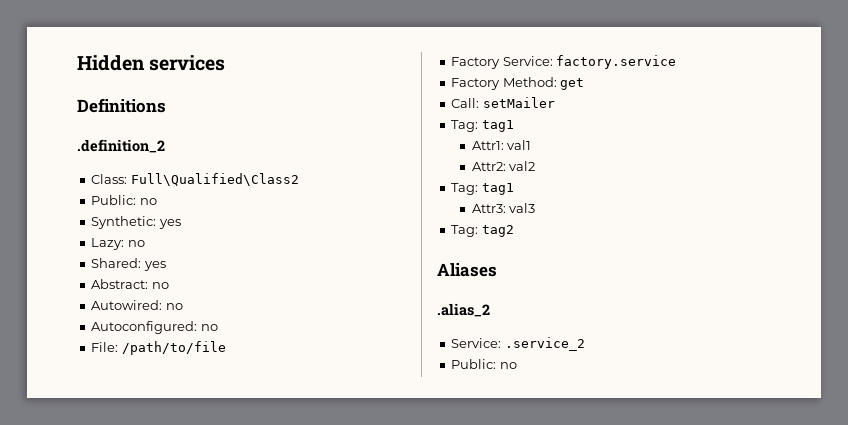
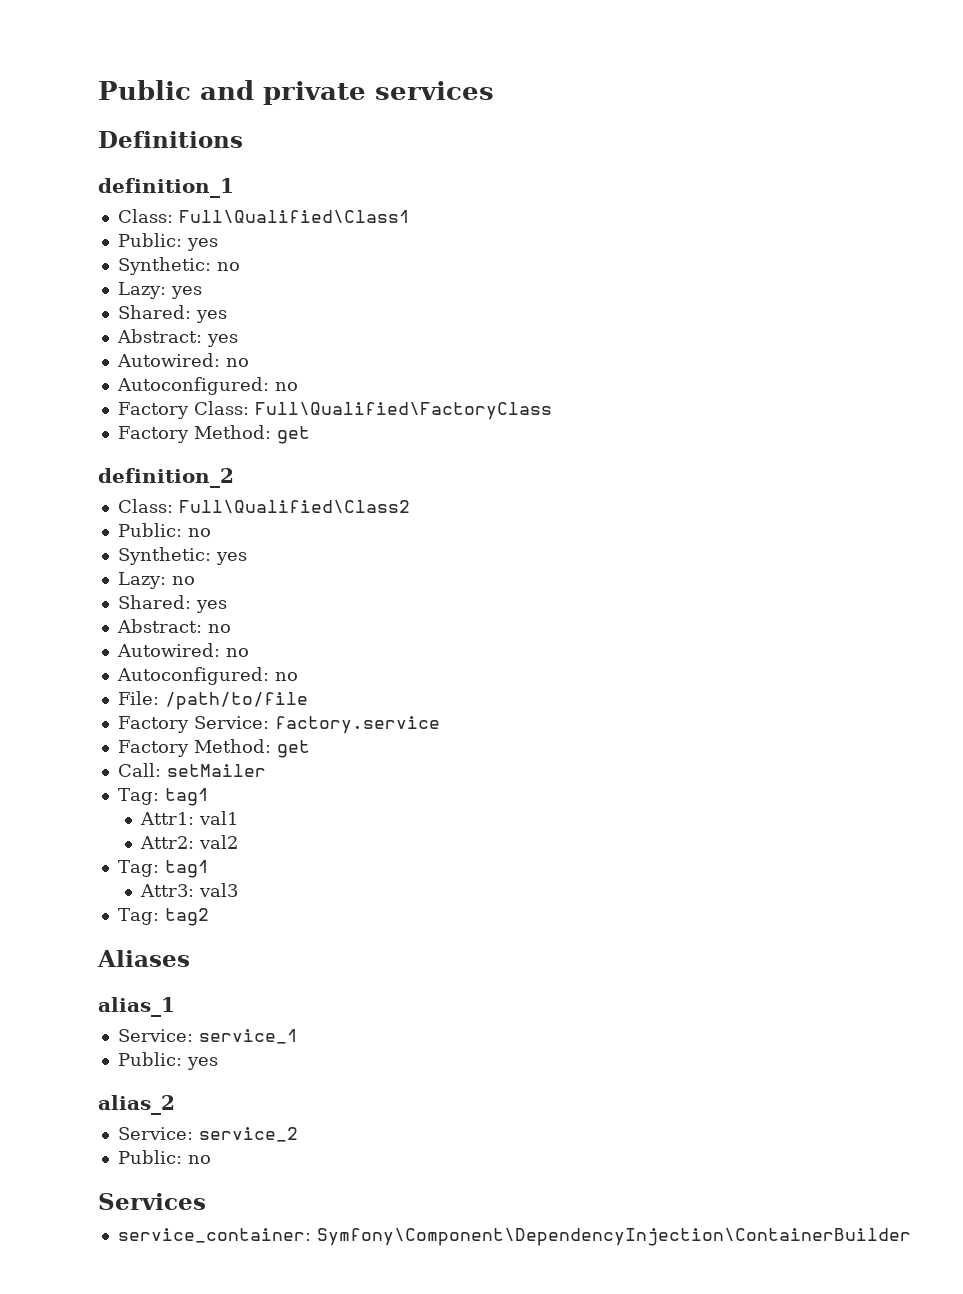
[77,55,145,71] Hidden -> [98,80,366,105] Public and private
[77,139,165,153] .definition_2 -> [98,178,234,198] [117,209,410,223] [117,233,218,251] [117,257,240,275] [117,282,202,299] [117,305,227,323] [116,329,238,347] [116,353,249,367] [116,377,298,395] [117,401,552,420] [117,425,310,444] [98,468,234,488] definition_1 // Class: Full\Qualified\Class1 // Public: yes // Synthetic: no // Lazy: yes // Shared: yes // Abstract: yes // Autowired: no // Autoconfigured: no // Factory Class: Full\Qualified\FactoryClass // Factory Method: get // definition_2
[437,303,490,317] [451,337,585,351] [451,359,517,369] .alias_2 // Service: .service_2 // Public: no -> [98,997,175,1017] [117,1029,298,1044] [117,1052,218,1070] [98,1095,175,1115] [117,1127,298,1142] [117,1150,211,1164] [98,1193,206,1210] [117,1228,911,1246] alias_1 // Service: service_1 // Public: yes // alias_2 // Service: service_2 // Public: no // Services // service_container: Symfony\Component\DependencyInjection\ContainerBuilder

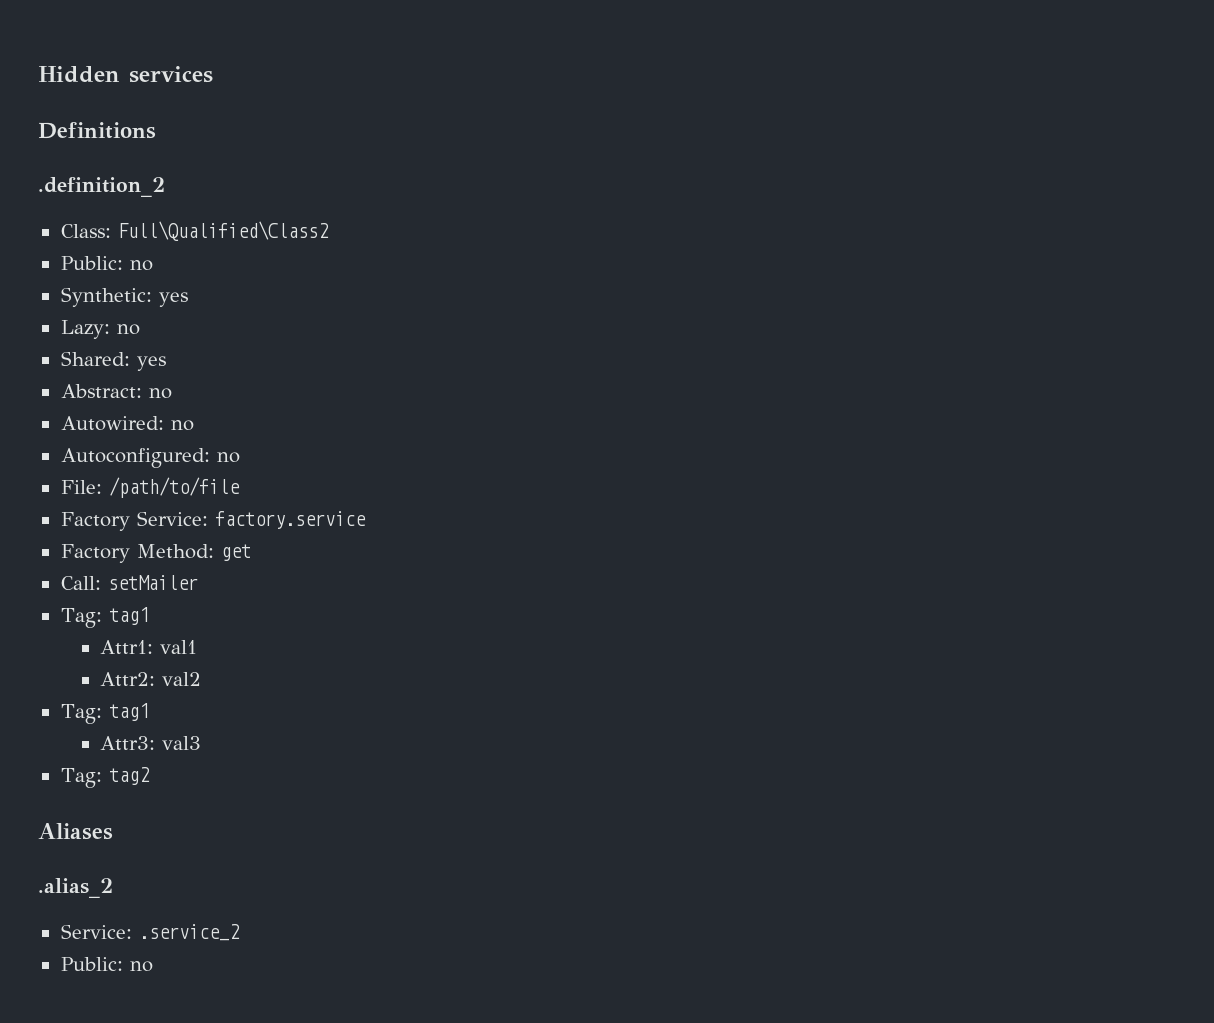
[98,80,366,105] Public and private -> [38,66,120,83] Hidden
[98,178,234,198] [117,209,410,223] [117,233,218,251] [117,257,240,275] [117,282,202,299] [117,305,227,323] [116,329,238,347] [116,353,249,367] [116,377,298,395] [117,401,552,420] [117,425,310,444] [98,468,234,488] definition_1 // Class: Full\Qualified\Class1 // Public: yes // Synthetic: no // Lazy: yes // Shared: yes // Abstract: yes // Autowired: no // Autoconfigured: no // Factory Class: Full\Qualified\FactoryClass // Factory Method: get // definition_2 -> [38,177,165,197] .definition_2
[98,997,175,1017] [117,1029,298,1044] [117,1052,218,1070] [98,1095,175,1115] [117,1127,298,1142] [117,1150,211,1164] [98,1193,206,1210] [117,1228,911,1246] alias_1 // Service: service_1 // Public: yes // alias_2 // Service: service_2 // Public: no // Services // service_container: Symfony\Component\DependencyInjection\ContainerBuilder -> [38,878,113,898] [60,924,240,941] [60,957,153,972] .alias_2 // Service: .service_2 // Public: no

